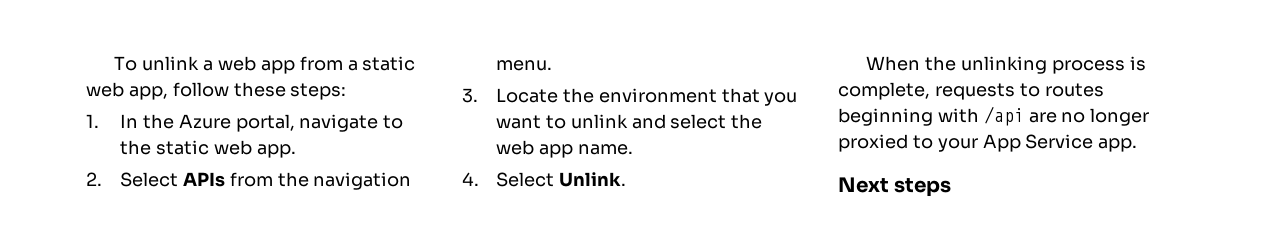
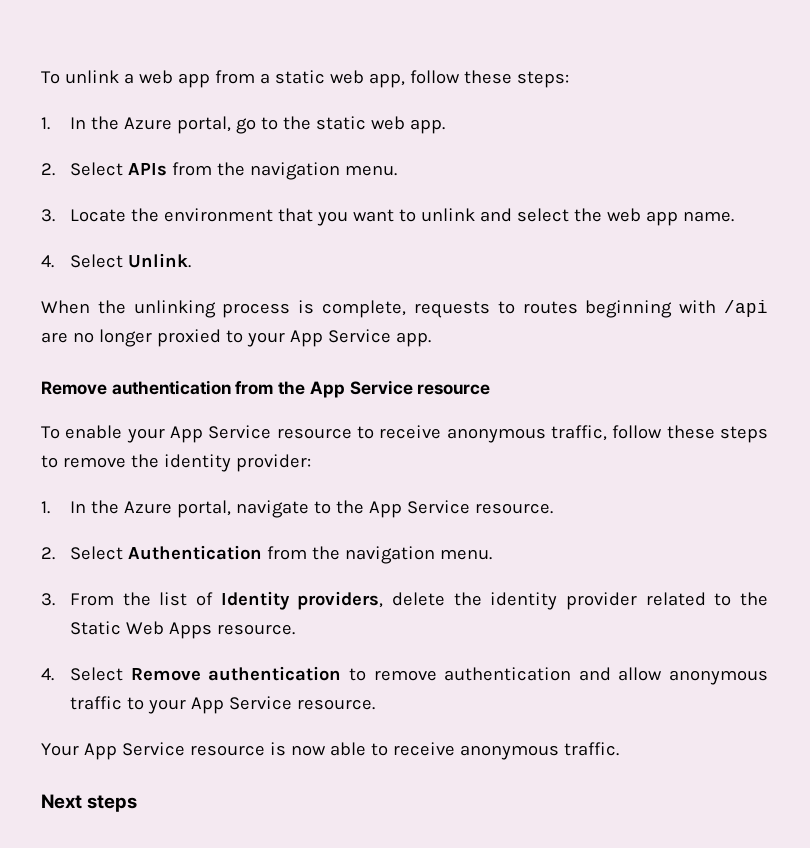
[299,114,379,132] navigate -> [236,118,257,134] go
(1138, 145) none -> [41,380,491,398] [41,425,768,443] [41,454,311,472] [41,500,554,518] [41,545,493,564] [41,591,769,610] [70,621,296,639] [41,666,768,685] [70,696,376,714] [41,742,619,760] // Remove authentication from the App Service resource // To enable your App Service resource to receive anonymous traffic, follow these steps to remove the identity provider: // 1. In the Azure portal, navigate to the App Service resource. // 2. Select Authentication from the navigation menu. // 3. From the list of Identity providers, delete the identity provider related to the Static Web Apps resource. // 4. Select Remove authentication to remove authentication and allow anonymous traffic to your App Service resource. // Your App Service resource is now able to receive anonymous traffic.

